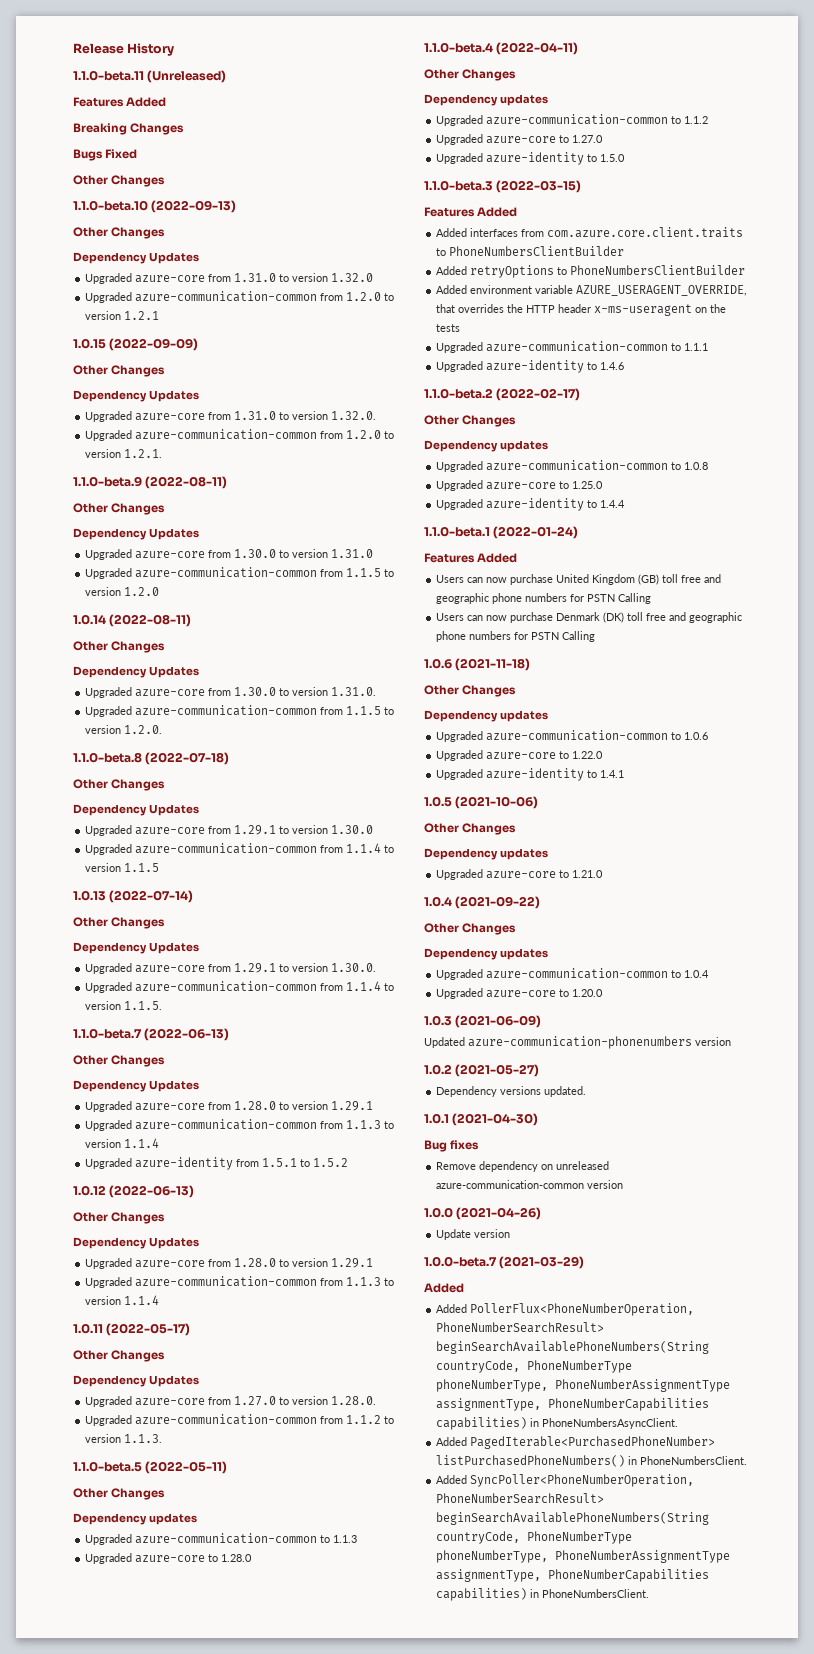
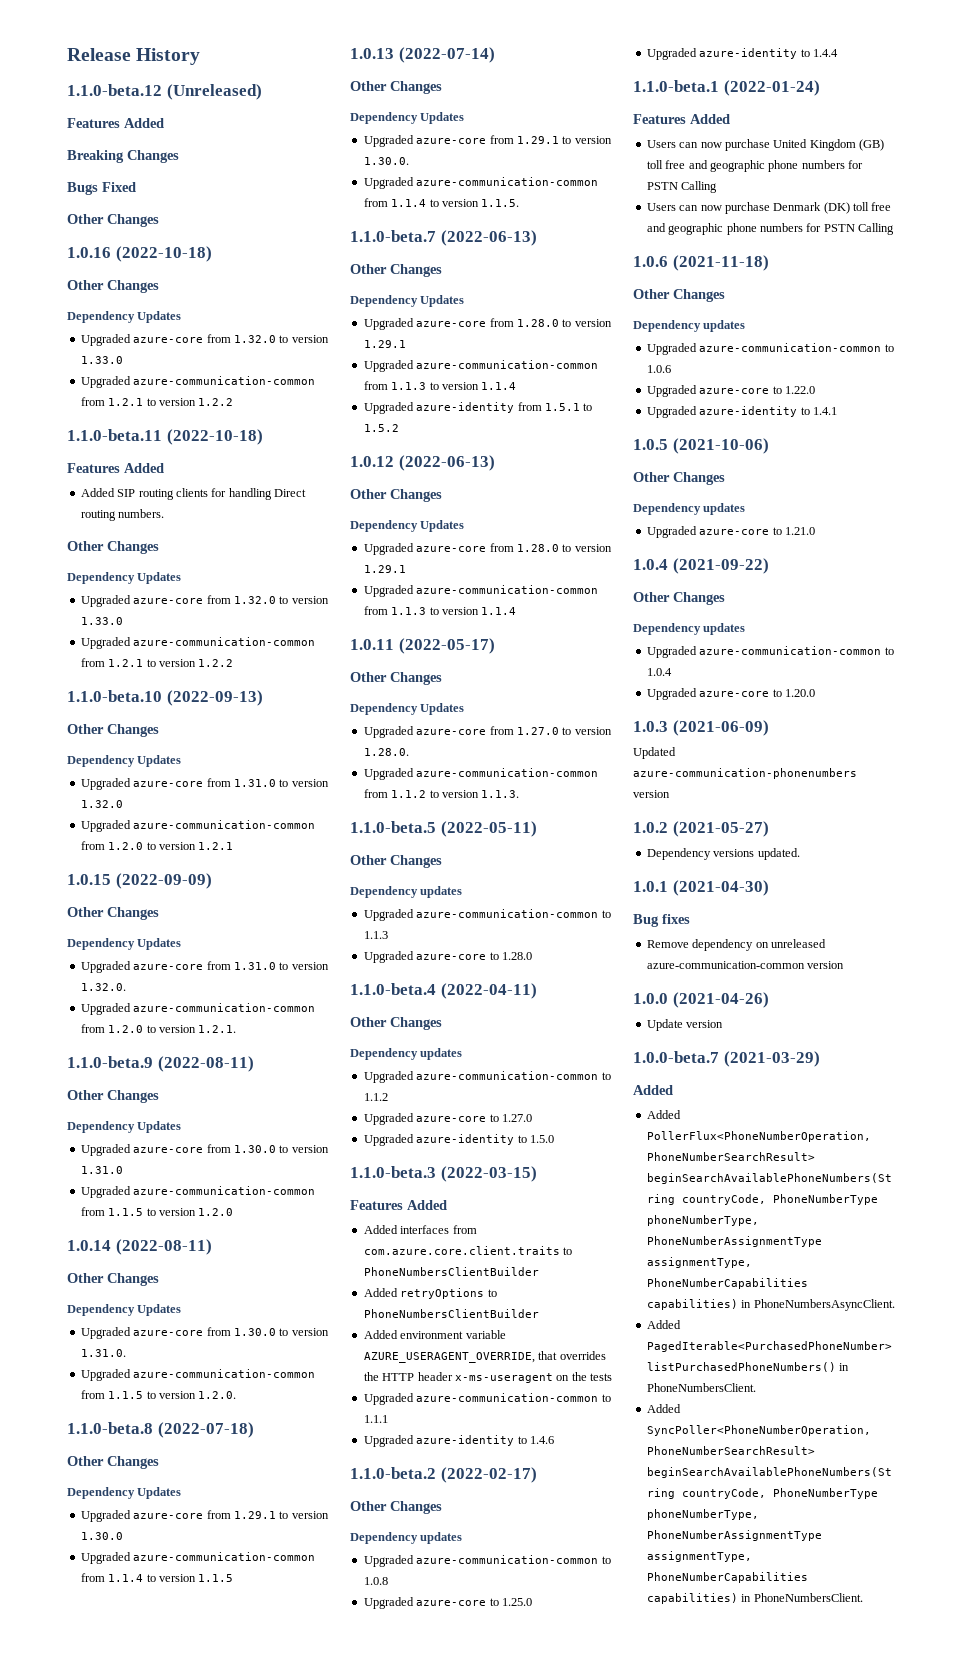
[73,70,144,81] 1.1.0-beta.11 -> [67,84,162,96] 1.1.0-beta.12
(166, 181) none -> [67,246,212,262] [67,280,159,293] [67,311,182,323] [80,334,329,346] [80,356,123,364] [80,376,316,388] [80,397,234,406] [67,429,263,445] [67,463,164,473] [80,488,306,500] [80,509,165,521] [67,541,159,554] [67,572,182,584] [80,595,329,607] [80,617,123,625] [80,637,316,649] [80,658,234,667] // 1.0.16 (2022-10-18) // Other Changes // Dependency Updates // Upgraded azure-core from 1.32.0 to version 1.33.0 // Upgraded azure-communication-common from 1.2.1 to version 1.2.2 // 1.1.0-beta.11 (2022-10-18) // Features Added // Added SIP routing clients for handling Direct routing numbers. // Other Changes // Dependency Updates // Upgraded azure-core from 1.32.0 to version 1.33.0 // Upgraded azure-communication-common from 1.2.1 to version 1.2.2

